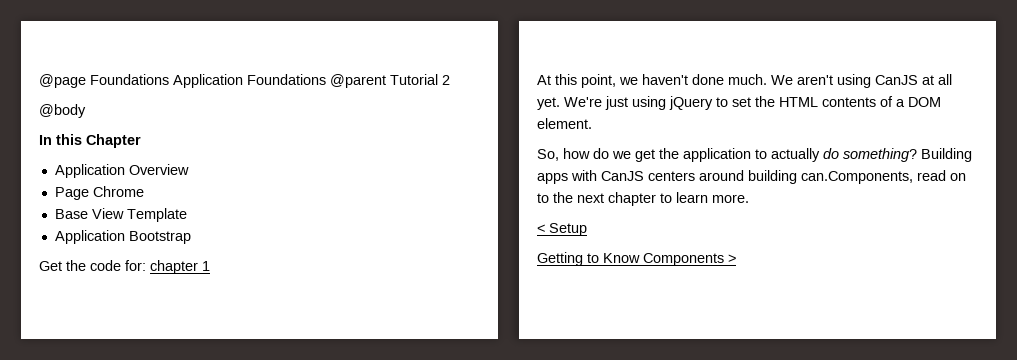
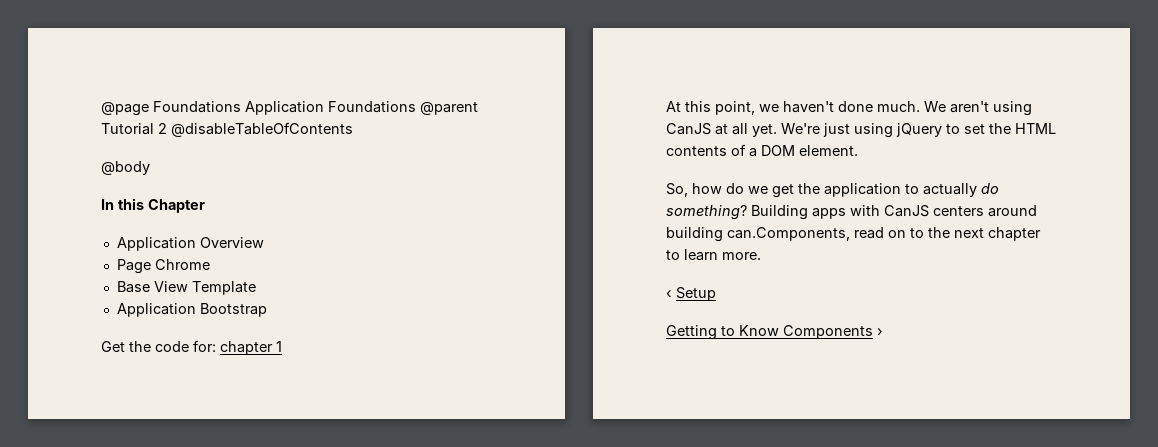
(450, 80) none -> [171,122,353,137] @disableTableOfContents
[537,224,545,233] < -> [666,290,672,298] ‹
[728,254,736,263] > -> [877,328,883,336] ›

